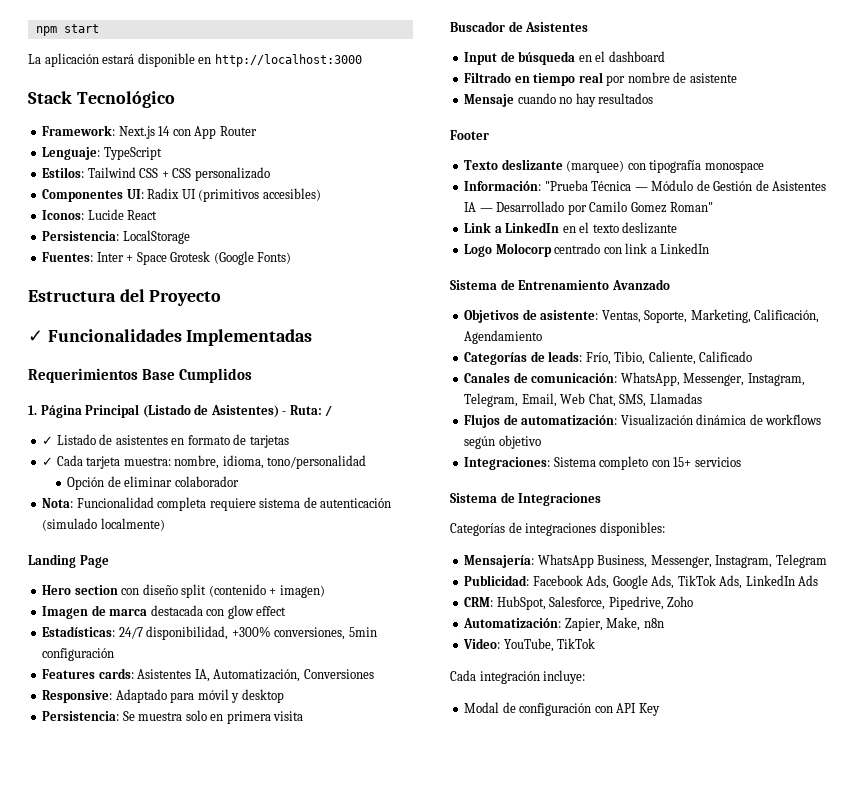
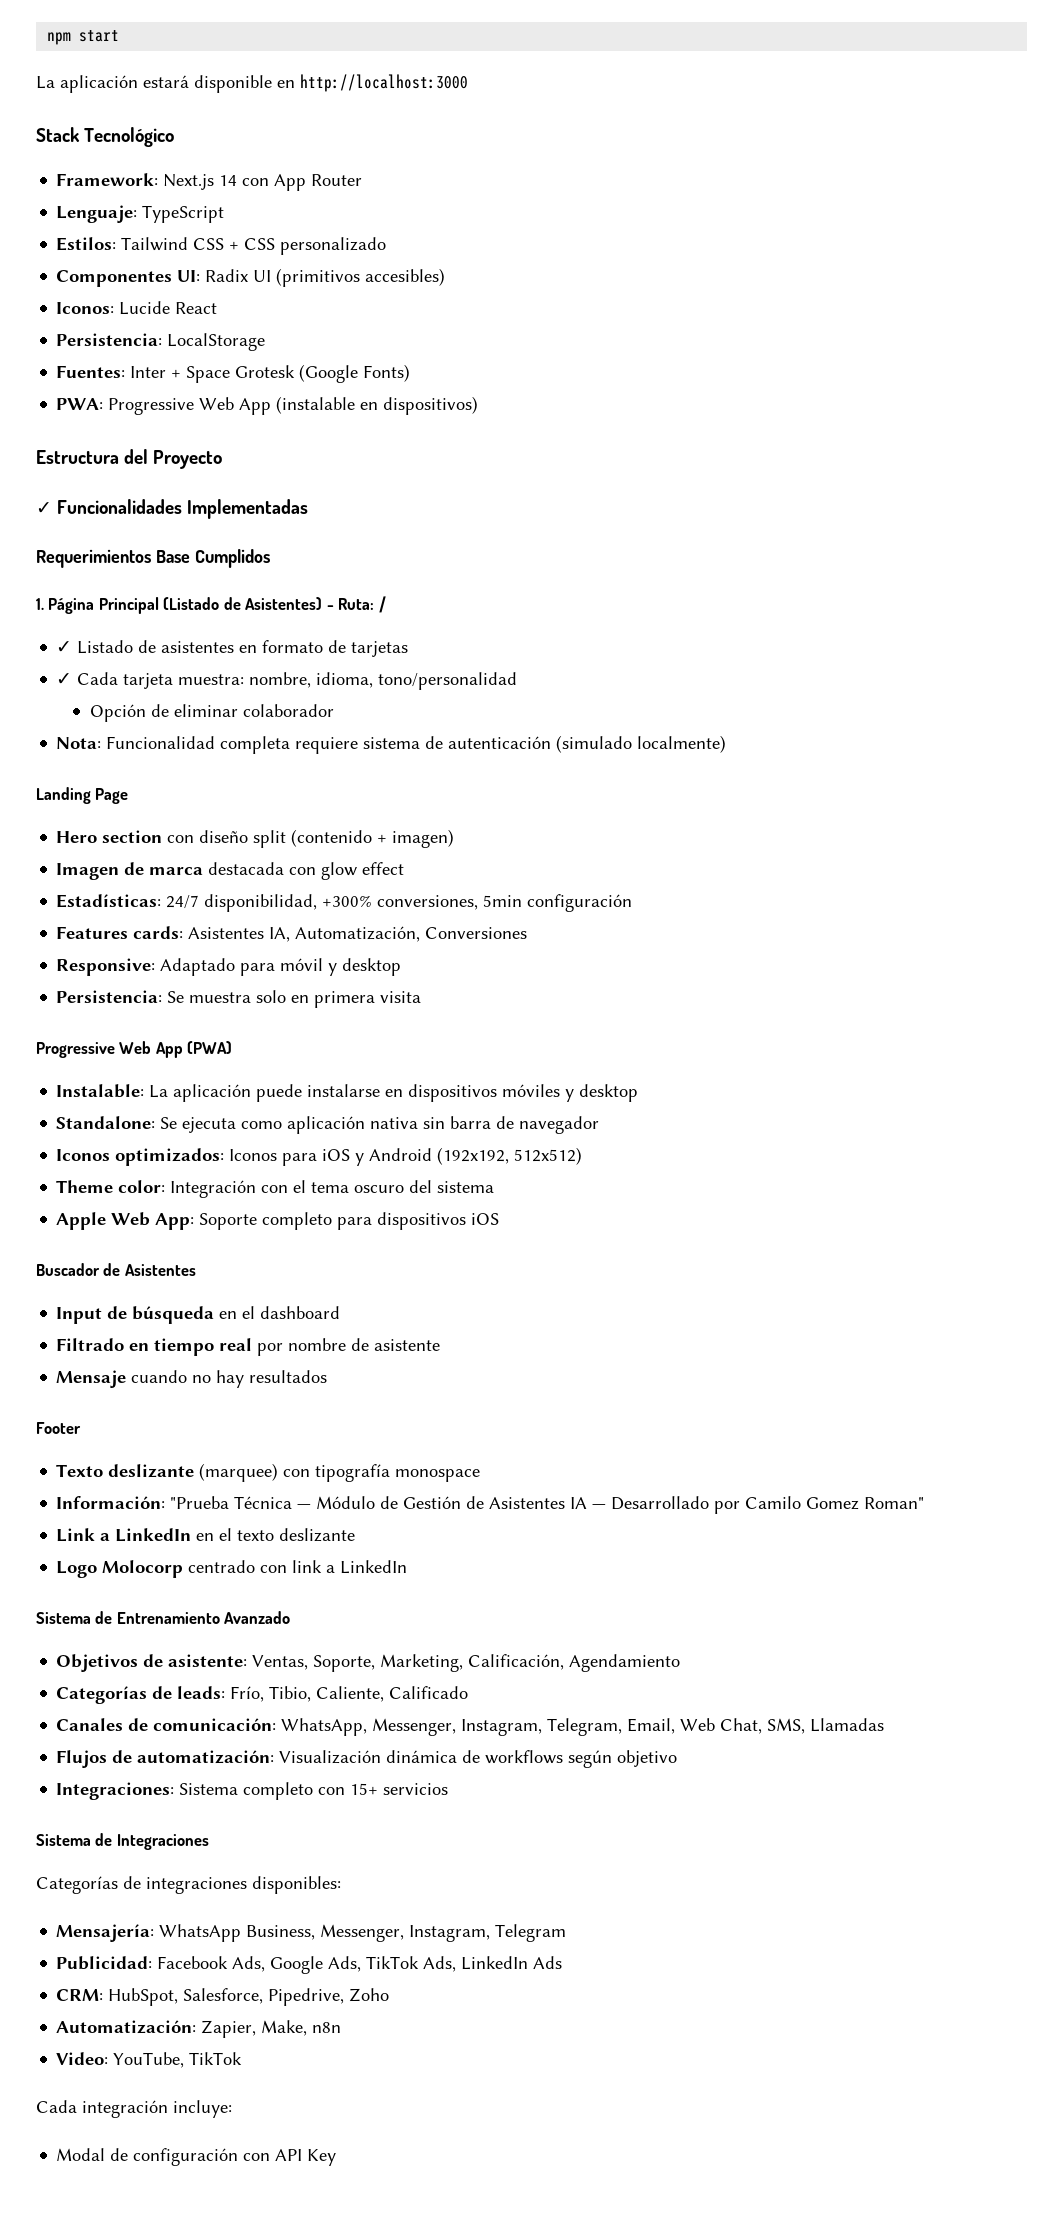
(292, 258) none -> [56,396,479,415] // PWA: Progressive Web App (instalable en dispositivos)
(304, 716) none -> [36,1041,233,1058] [56,1084,639,1102] [56,1116,600,1134] [56,1147,583,1166] [56,1180,495,1198] [56,1212,500,1230] // Progressive Web App (PWA) // Instalable: La aplicación puede instalarse en dispositivos móviles y desktop // Standalone: Se ejecuta como aplicación nativa sin barra de navegador // Iconos optimizados: Iconos para iOS y Android (192x192, 512x512) // Theme color: Integración con el tema oscuro del sistema // Apple Web App: Soporte completo para dispositivos iOS

